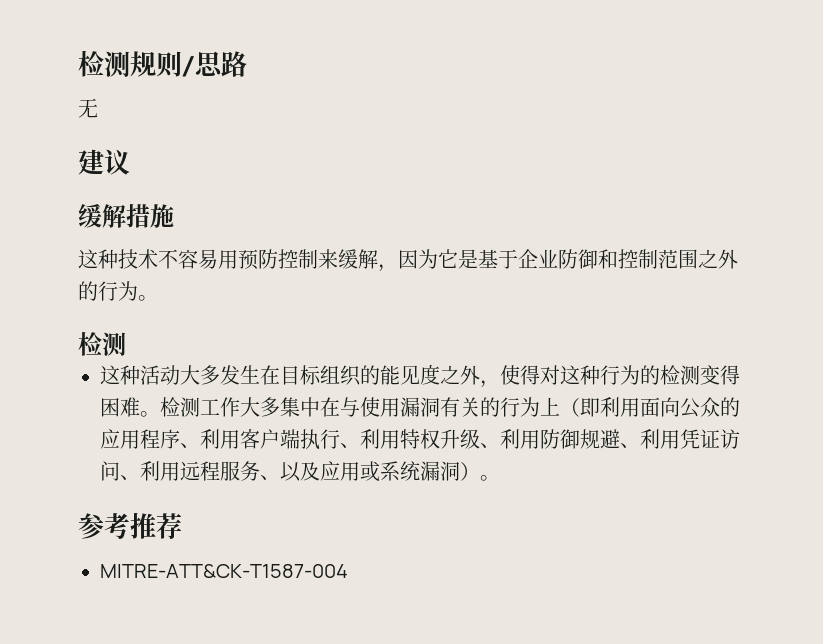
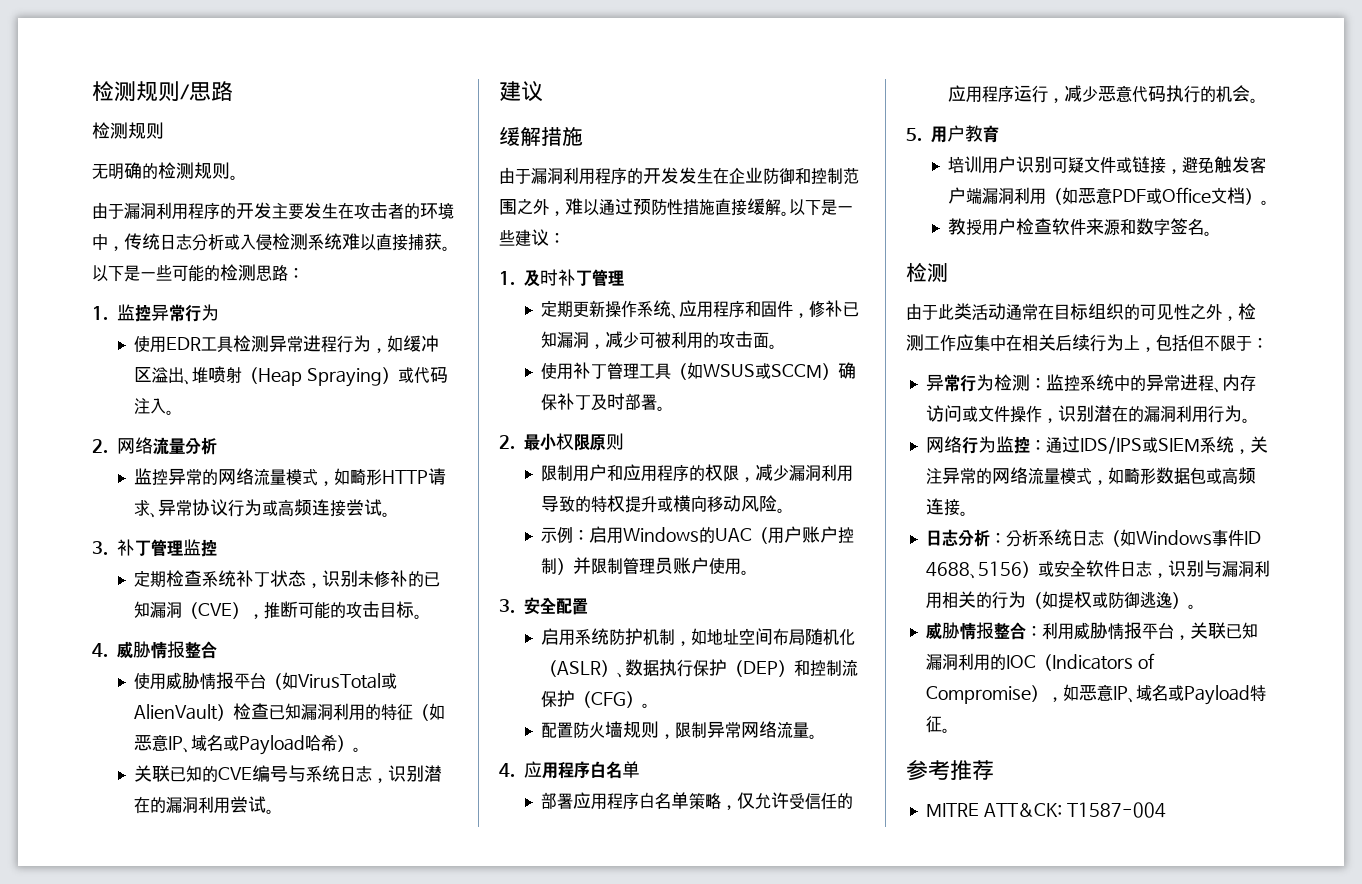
(247, 64) none -> [92,122,164,139] // 检测规则
[78,149,130,175] [78,204,174,228] [78,249,518,272] // 建议 // 缓解措施 // 这种技术不容易用预防控制来缓解，因为它是基于 -> [108,162,238,180] [92,202,454,220] [92,233,450,251] [92,264,304,282] [92,304,219,322] [134,335,440,353] [134,366,449,387] [134,397,175,415] [92,437,217,455] [134,468,447,486] [134,499,391,518] [92,539,217,557] [134,570,441,588] [134,601,423,619] [92,641,217,659] [134,672,398,690] [134,703,446,721] [134,734,362,755] [134,765,443,783] [134,796,275,814] [499,81,543,102] [499,126,583,146] [499,167,729,185] 明确的检测规则。 // 由于漏洞利用程序的开发主要发生在攻击者的环境中，传统日志分析或入侵检测系统难以直接捕获。以下是一些可能的检测思路： // 1.监控异常行为 // 使用EDR工具检测异常进程行为，如缓冲区溢出、堆喷射（Heap Spraying）或代码注入。 // 2.网络流量分析 // 监控异常的网络流量模式，如畸形HTTP请求、异常协议行为或高频连接尝试。 // 3.补丁管理监控 // 定期检查系统补丁状态，识别未修补的已知漏洞（CVE），推断可能的攻击目标。 // 4.威胁情报整合 // 使用威胁情报平台（如VirusTotal或AlienVault）检查已知漏洞利用的特征（如恶意IP、域名或Payload哈希）。 // 关联已知的CVE编号与系统日志，识别潜在的漏洞利用尝试。 // 建议 // 缓解措施 // 由于漏洞利用程序的开发发生在
[78,281,158,301] [78,332,126,356] [100,364,740,388] [100,397,740,418] [100,429,740,450] [100,461,480,482] 的行为。 // 检测 // 这种活动大多发生在目标组织的能见度之外，使得对这种行为的检测变得困难。检测工作大多集中在与使用漏洞有关的行为上（即利用面向公众的应用程序、利用客户端执行、利用特权升级、利用防御规避、利用凭证访问、利用远程服务、以及应用或系统漏洞） -> [549,198,853,216] [499,229,565,246] [499,269,624,287] [541,300,860,319] [541,331,778,349] [541,362,857,380] [541,393,666,411] [499,433,624,451] [541,464,854,482] [541,495,786,513] [541,526,855,544] [541,557,750,575] [499,597,588,615] [541,628,856,646] [541,659,859,678] [541,690,651,708] [541,721,818,739] [499,761,640,779] [541,792,854,810] [948,85,1259,103] [906,125,999,143] [948,156,1267,174] [948,187,1270,205] [948,218,1213,236] [906,263,948,282] [906,303,1256,321] [906,334,1268,352] [925,374,1256,393] [925,405,1250,423] [925,436,1268,454] [925,467,1256,485] [925,498,968,516] [925,529,1261,547] [925,560,1270,579] [925,591,1196,609] [925,622,1258,640] [925,653,1155,671] [925,684,1266,705] [925,716,942,733] ，难以通过预防性措施直接缓解。以下是一些建议： // 1.及时补丁管理 // 定期更新操作系统、应用程序和固件，修补已知漏洞，减少可被利用的攻击面。 // 使用补丁管理工具（如WSUS或SCCM）确保补丁及时部署。 // 2.最小权限原则 // 限制用户和应用程序的权限，减少漏洞利用导致的特权提升或横向移动风险。 // 示例：启用Windows的UAC（用户账户控制）并限制管理员账户使用。 // 3.安全配置 // 启用系统防护机制，如地址空间布局随机化（ASLR）、数据执行保护（DEP）和控制流保护（CFG）。 // 配置防火墙规则，限制异常网络流量。 // 4.应用程序白名单 // 部署应用程序白名单策略，仅允许受信任的应用程序运行，减少恶意代码执行的机会。 // 5.用户教育 // 培训用户识别可疑文件或链接，避免触发客户端漏洞利用（如恶意PDF或Office文档）。 // 教授用户检查软件来源和数字签名。 // 检测 // 由于此类活动通常在目标组织的可见性之外，检测工作应集中在相关后续行为上，包括但不限于： // 异常行为检测：监控系统中的异常进程、内存访问或文件操作，识别潜在的漏洞利用行为。 // 网络行为监控：通过IDS/IPS或SIEM系统，关注异常的网络流量模式，如畸形数据包或高频连接。 // 日志分析：分析系统日志（如Windows事件ID 4688、5156）或安全软件日志，识别与漏洞利用相关的行为（如提权或防御逃逸）。 // 威胁情报整合：利用威胁情报平台，关联已知漏洞利用的IOC（Indicators of Compromise），如恶意IP、域名或Payload特征
[100,564,348,578] MITRE-ATT&CK-T1587-004 -> [925,802,1166,818] MITRE ATT&CK: T1587-004

